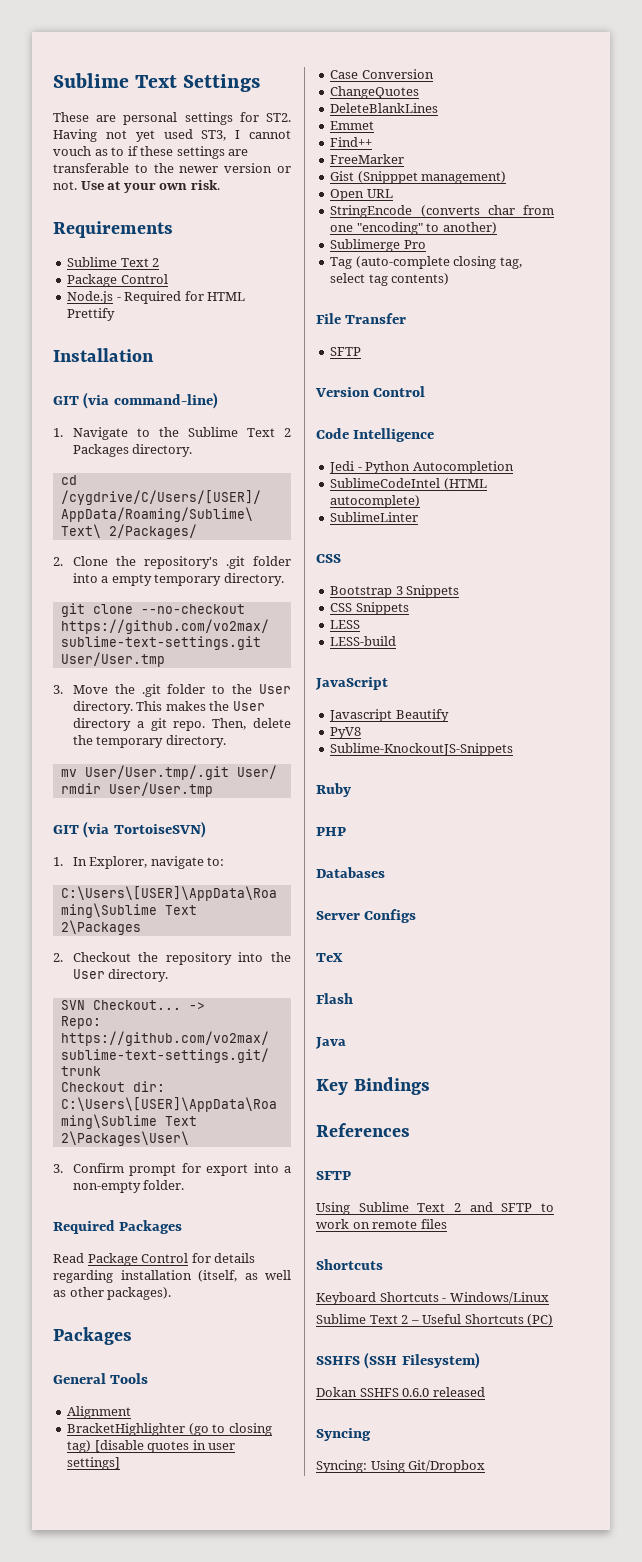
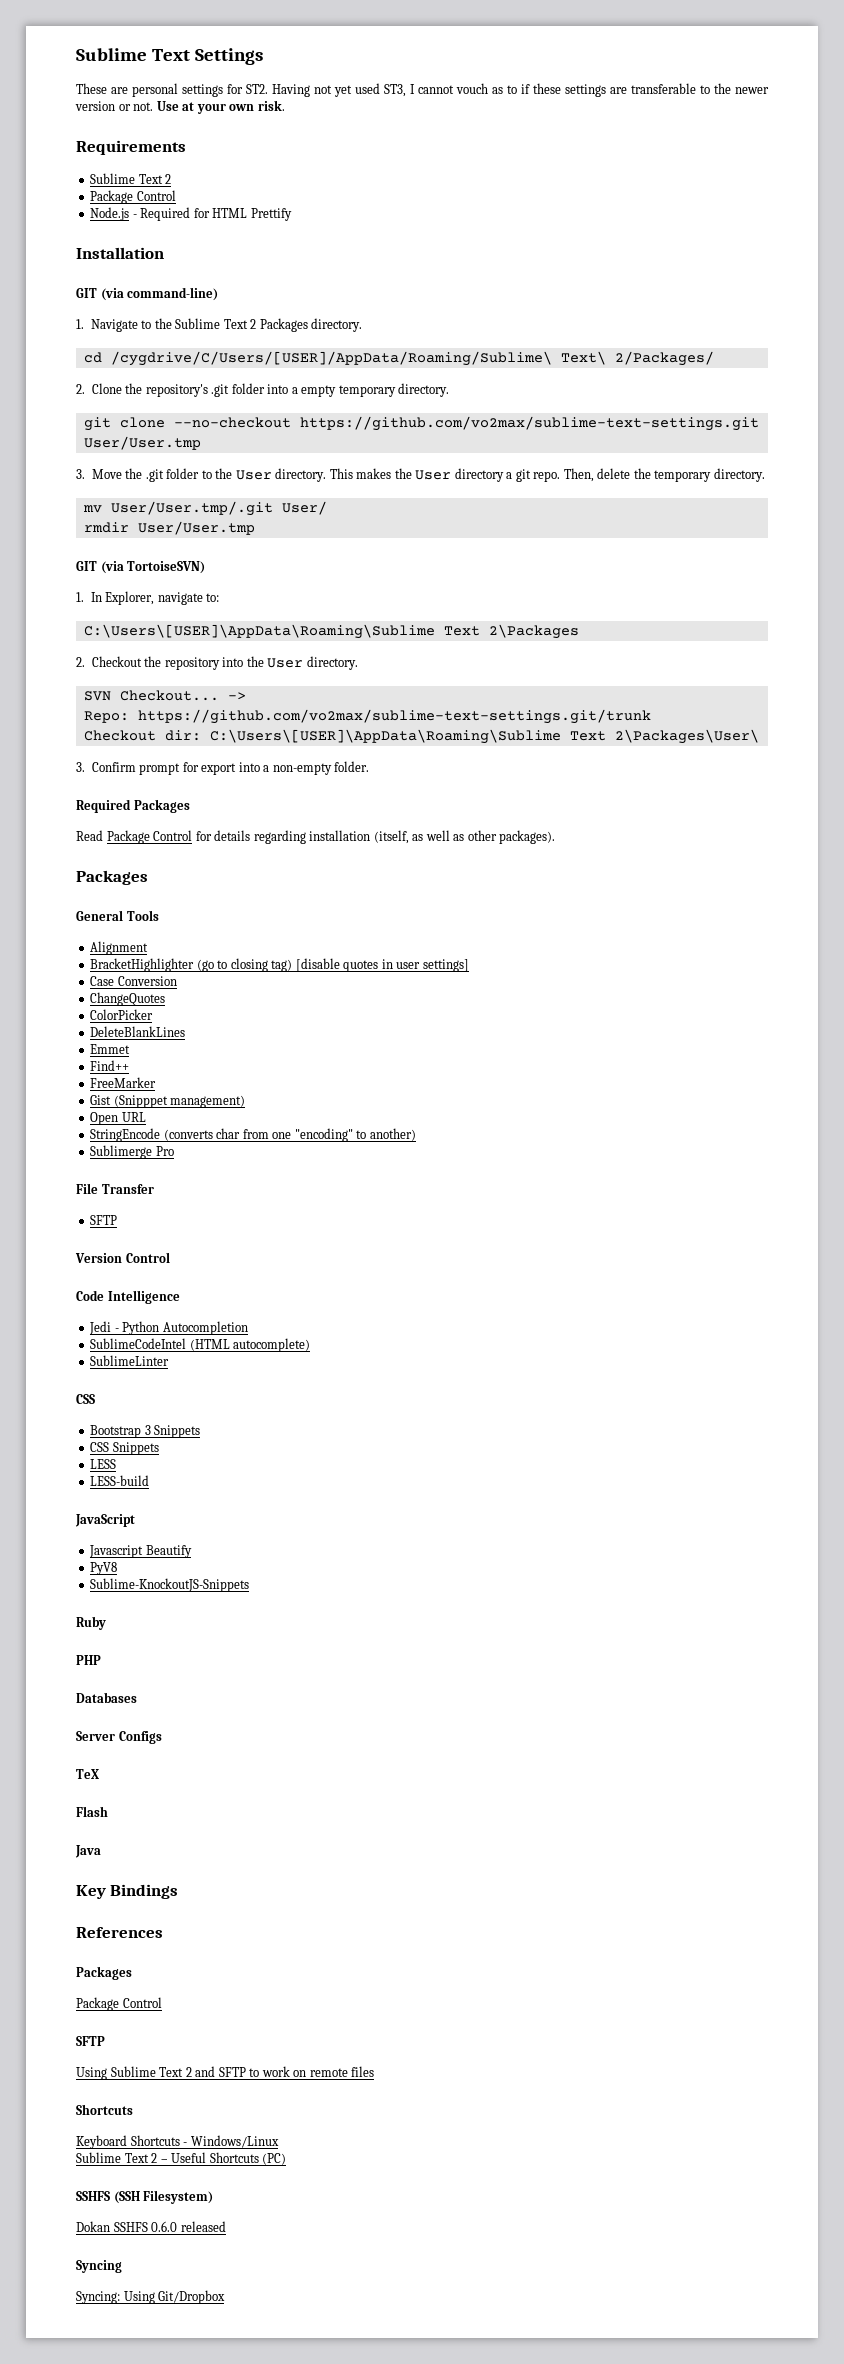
(420, 92) none -> [90,1009,154,1020] // ColorPicker
[330,256,522,269] [330,273,450,286] // Tag (auto-complete closing tag, select tag contents) -> (174, 1151) none
(410, 1130) none -> [76,1966,132,1980] [76,1997,162,2011] // Packages // Package Control

